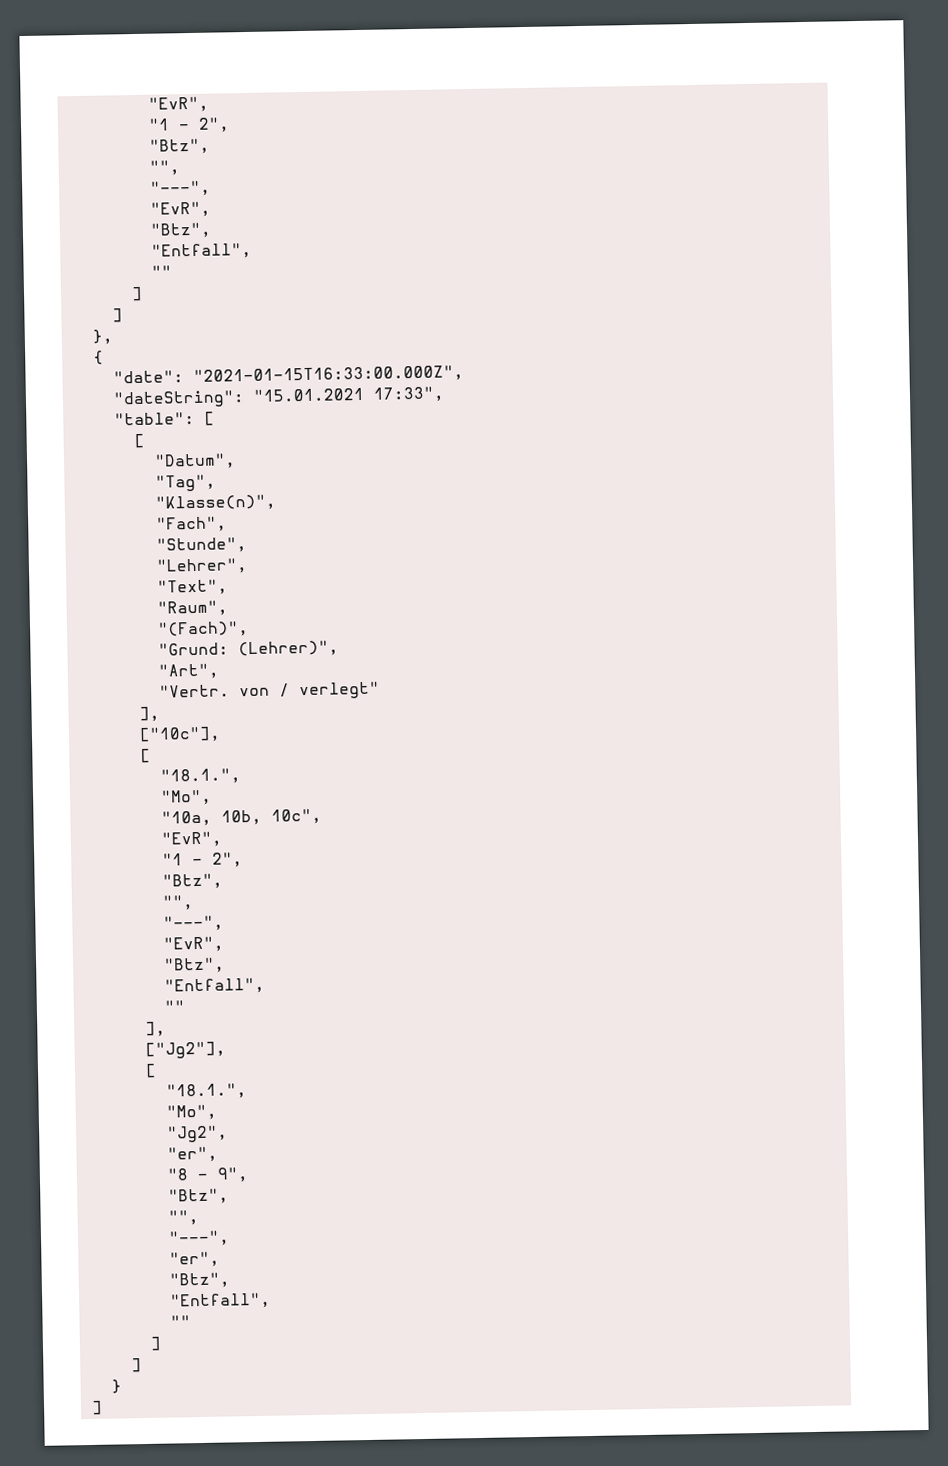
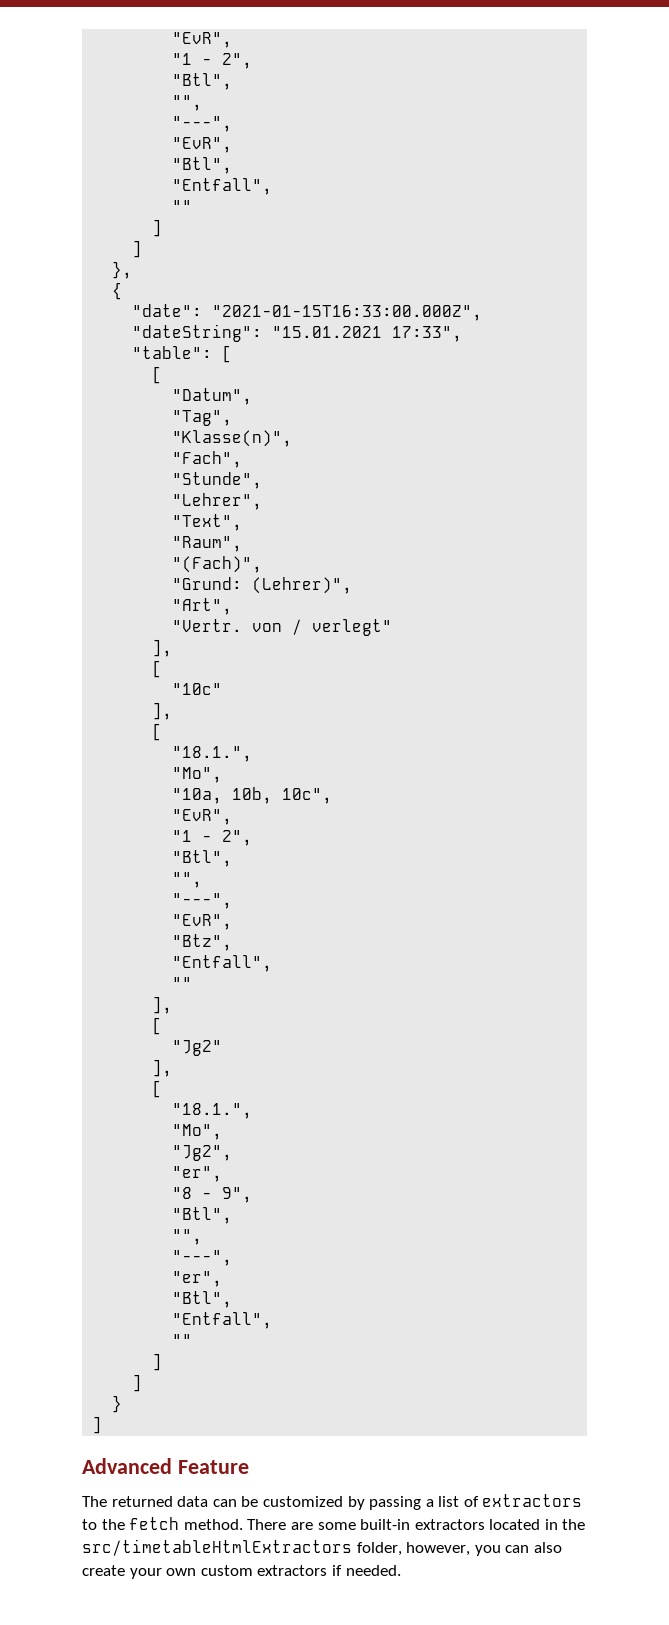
[147,96,209,113] [147,117,230,133] [148,138,210,155] [148,160,180,176] [149,180,211,197] [149,201,211,218] [149,222,212,239] "EvR", // "1 - 2", // "Btz", // "", // "---", // "EvR", // "Btz", -> [172,32,233,48] [172,53,253,69] [172,73,233,90] [172,95,203,111] [172,116,233,132] [172,137,233,153] [172,157,233,174] "EvR", // "1 - 2", // "Btl", // "", // "---", // "EvR", // "Btl",
[138,726,221,744] ["10c"], -> [152,660,163,678] [172,683,223,695] [152,702,173,720] [ // "10c" // ],
[161,873,223,890] "Btz", -> [172,850,233,867] "Btl",
[144,1041,226,1059] ["Jg2"], -> [152,1017,163,1035] [172,1040,223,1056] [152,1059,173,1077] [ // "Jg2" // ],
[167,1188,229,1205] "Btz", -> [172,1207,233,1224] "Btl",
[168,1272,230,1289] "Btz", -> [172,1291,233,1308] "Btl",
(103, 1407) none -> [82,1458,249,1474] [82,1494,583,1510] [82,1517,586,1530] [82,1539,562,1556] [82,1565,401,1579] // Advanced Feature // The returned data can be customized by passing a list of extractors to the fetch method. There are some built-in extractors located in the src/timetableHtmlExtractors folder, however, you can also create your own custom extractors if needed.

